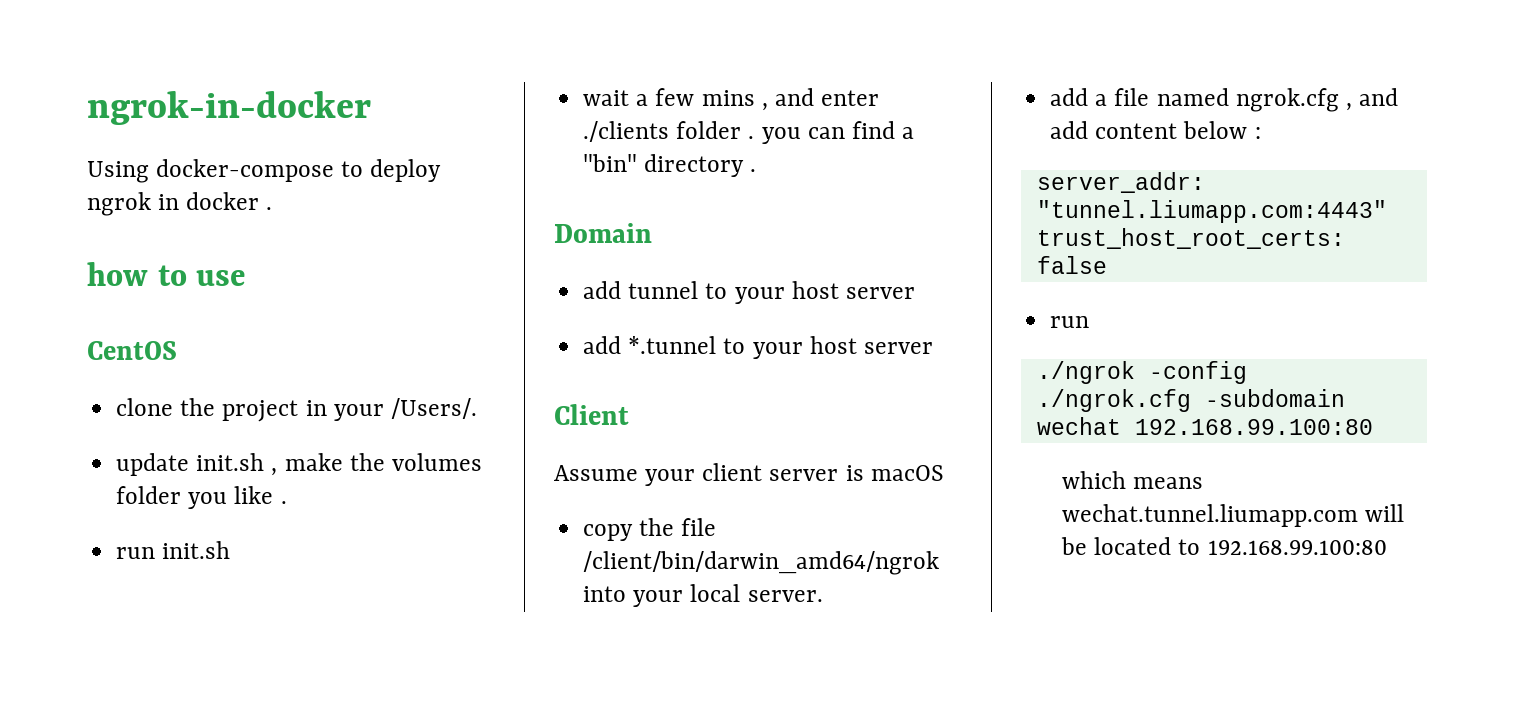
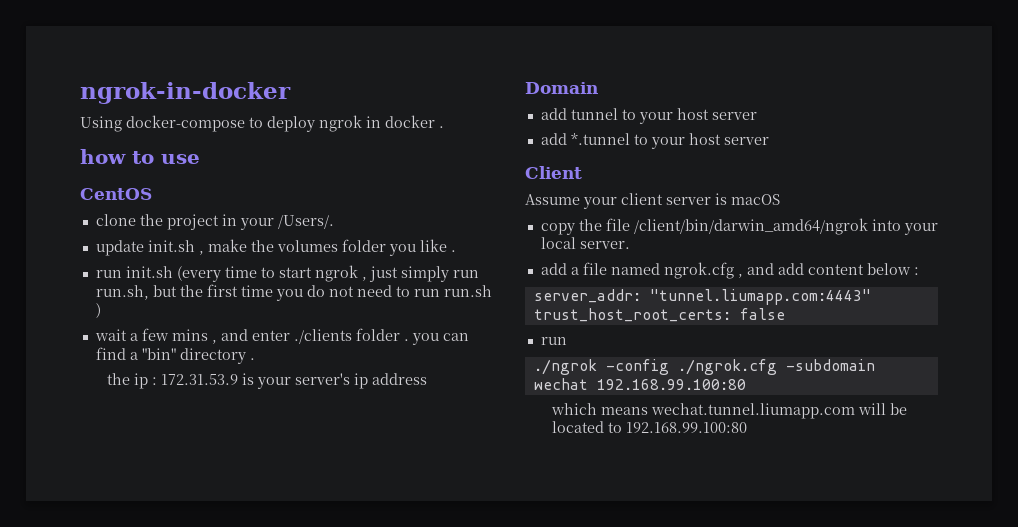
(231, 550) none -> [176,265,479,282] [95,284,492,301] [95,303,101,318] (every time to start ngrok , just simply run run.sh, but the first time you do not need to run run.sh )
(757, 170) none -> [106,373,427,389] // the ip : 172.31.53.9 is your server's ip address

